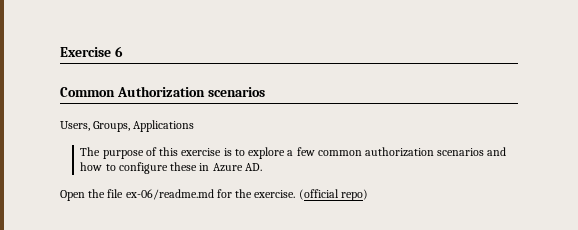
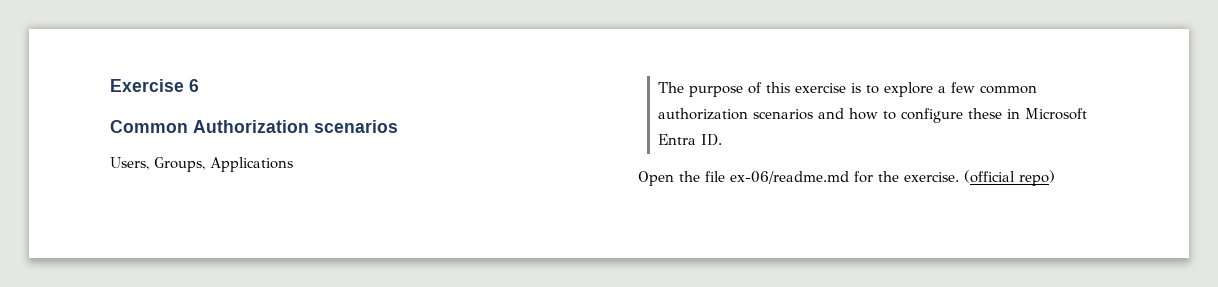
[212,163,262,172] Azure AD. -> [1024,108,1087,120] [657,134,722,146] Microsoft Entra ID.

